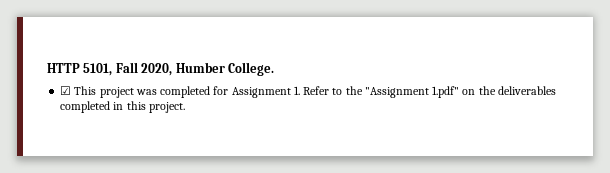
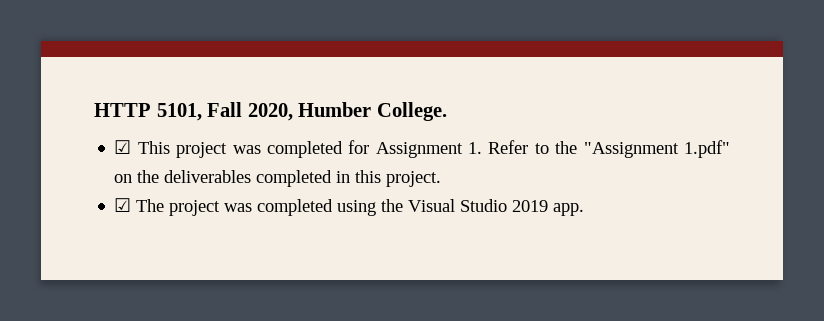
(185, 107) none -> [114,198,585,216] // ☑ The project was completed using the Visual Studio 2019 app.

